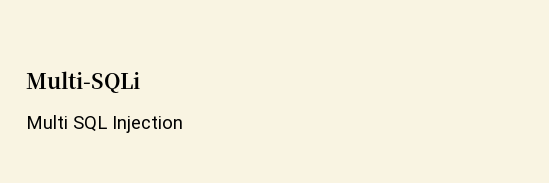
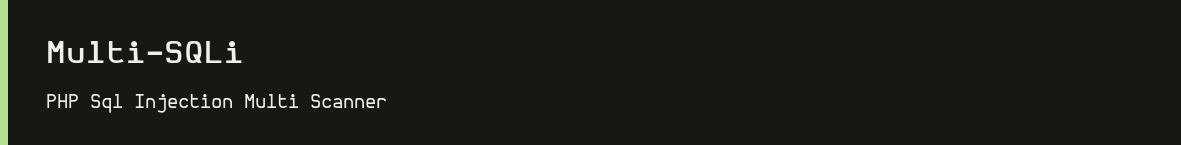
[26,115,183,133] Multi SQL Injection -> [46,94,387,113] PHP Sql Injection Multi Scanner

